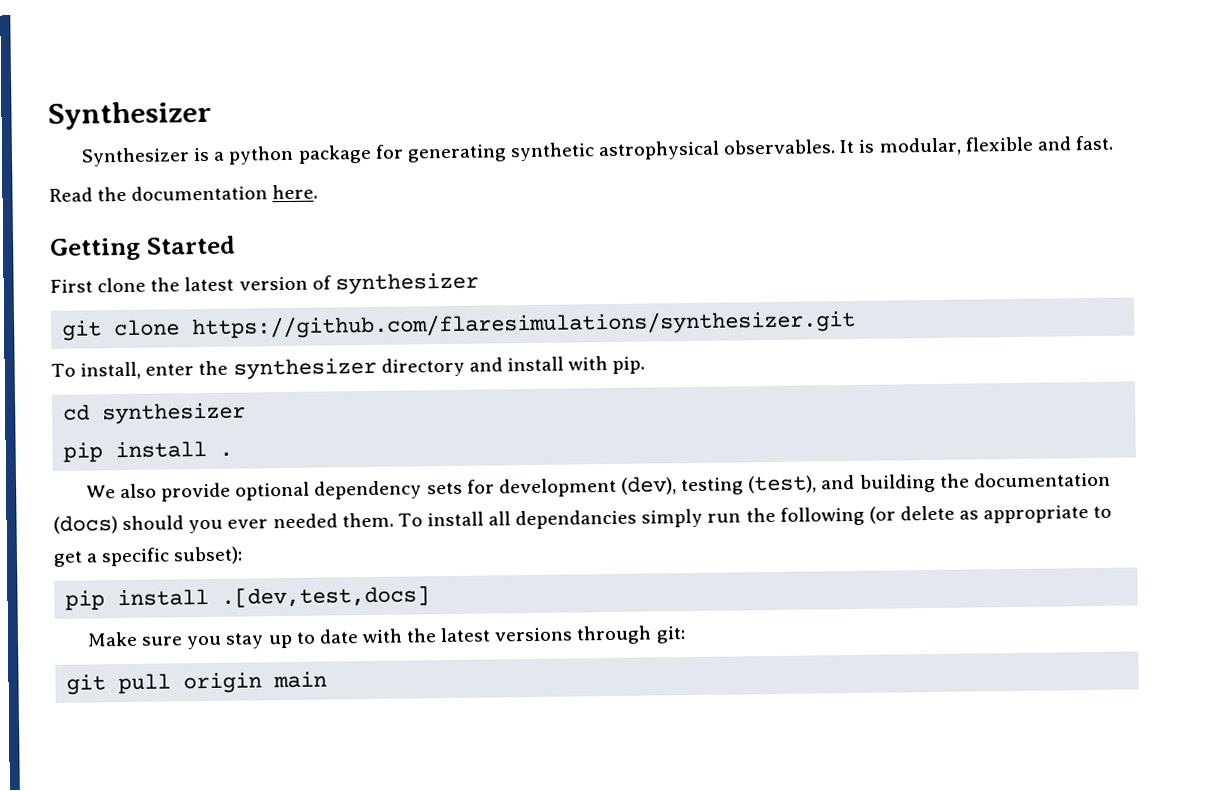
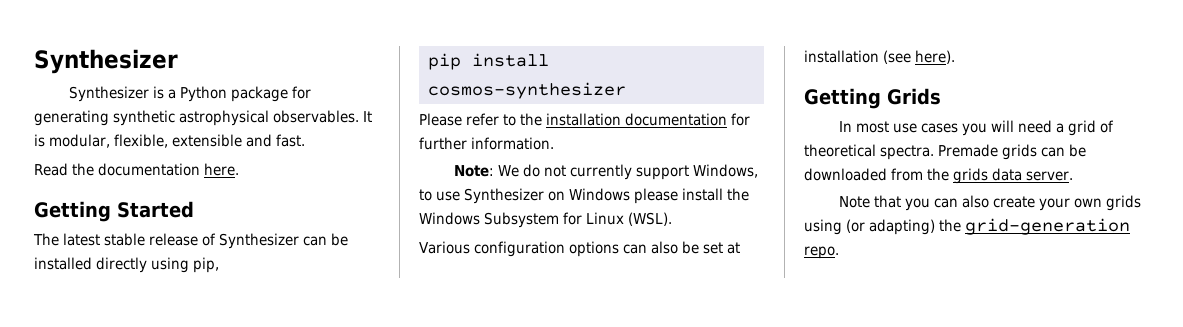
[228,145,295,165] python -> [179,86,227,102] Python
[964,136,1033,152] flexible -> [114,134,243,148] flexible, extensible
[50,272,479,295] [62,309,857,341] [51,356,646,380] [63,402,247,425] [63,440,234,463] [85,471,1111,502] [53,505,1113,534] [53,546,244,567] [65,585,431,611] [86,625,686,650] [66,671,328,695] First clone the latest version of synthesizer // git clone https://github.com/flaresimulations/synthesizer.git // To install, enter the synthesizer directory and install with pip. // cd synthesizer // pip install . // We also provide optional dependency sets for development (dev), testing (test), and building the documentation (docs) should you ever needed them. To install all dependancies simply run the following (or delete as appropriate to get a specific subset): // pip install .[dev,test,docs] // Make sure you stay up to date with the latest versions through git: // git pull origin main -> [33,233,349,249] [34,257,220,273] [428,53,549,70] [428,82,626,99] [419,113,751,126] [419,137,555,150] [453,164,758,180] [419,188,750,204] [419,212,673,228] [419,241,741,257] [804,50,956,64] [804,88,941,109] [838,120,1115,136] [804,144,1087,160] [804,168,1074,184] [838,195,1141,211] [804,218,1131,235] [804,246,839,259] The latest stable release of Synthesizer can be installed directly using pip, // pip install cosmos-synthesizer // Please refer to the installation documentation for further information. // Note: We do not currently support Windows, to use Synthesizer on Windows please install the Windows Subsystem for Linux (WSL). // Various configuration options can also be set at installation (see here). // Getting Grids // In most use cases you will need a grid of theoretical spectra. Premade grids can be downloaded from the grids data server. // Note that you can also create your own grids using (or adapting) the grid-generation repo.

